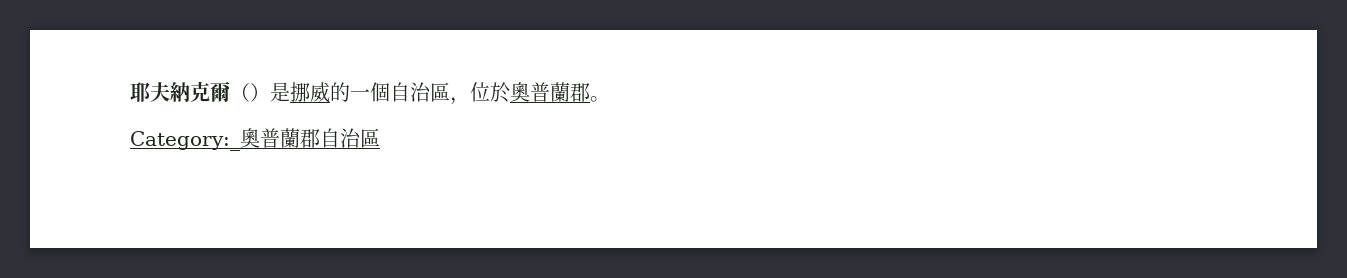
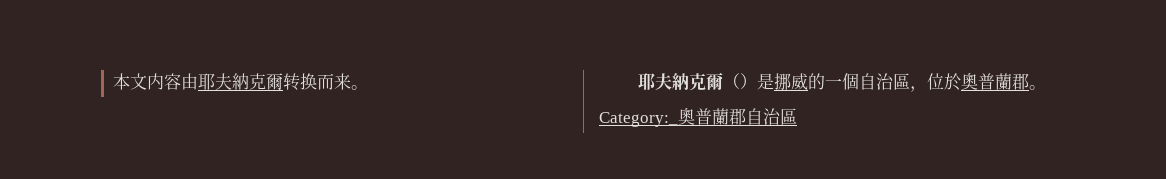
(130, 92) none -> [113,73,369,91] 本文内容由耶夫納克爾转换而来。 //

